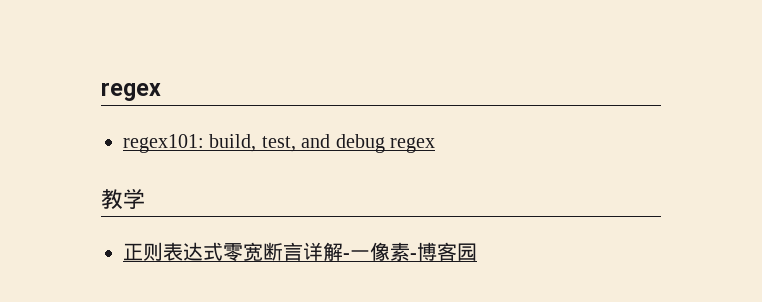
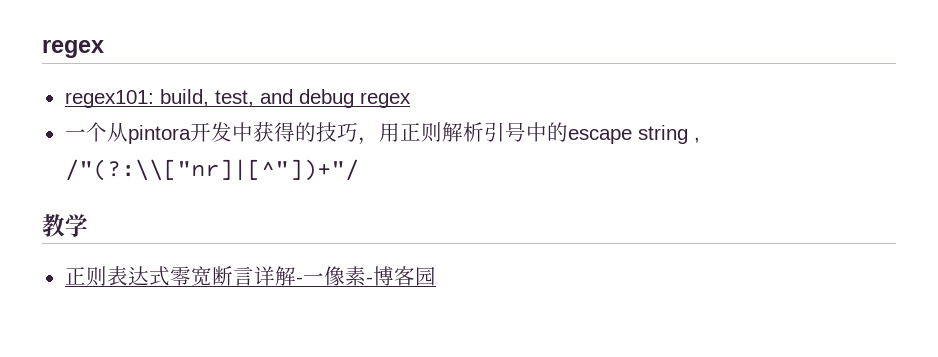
(435, 145) none -> [64,122,700,145] [64,159,359,181] // 一个从pintora开发中获得的技巧，用正则解析引号中的escape string , /"(?:\\["nr]|[^"])+"/

